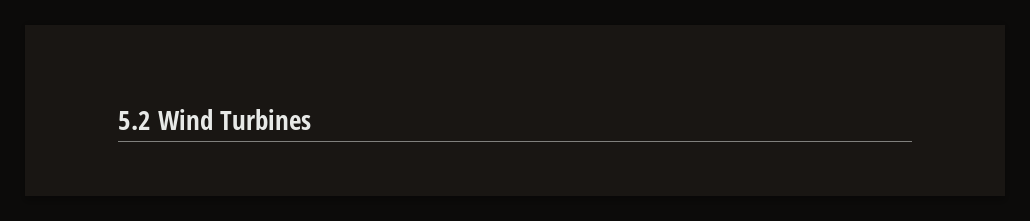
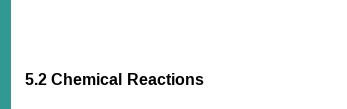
[158,109,312,130] Wind Turbines -> [51,73,204,85] Chemical Reactions

